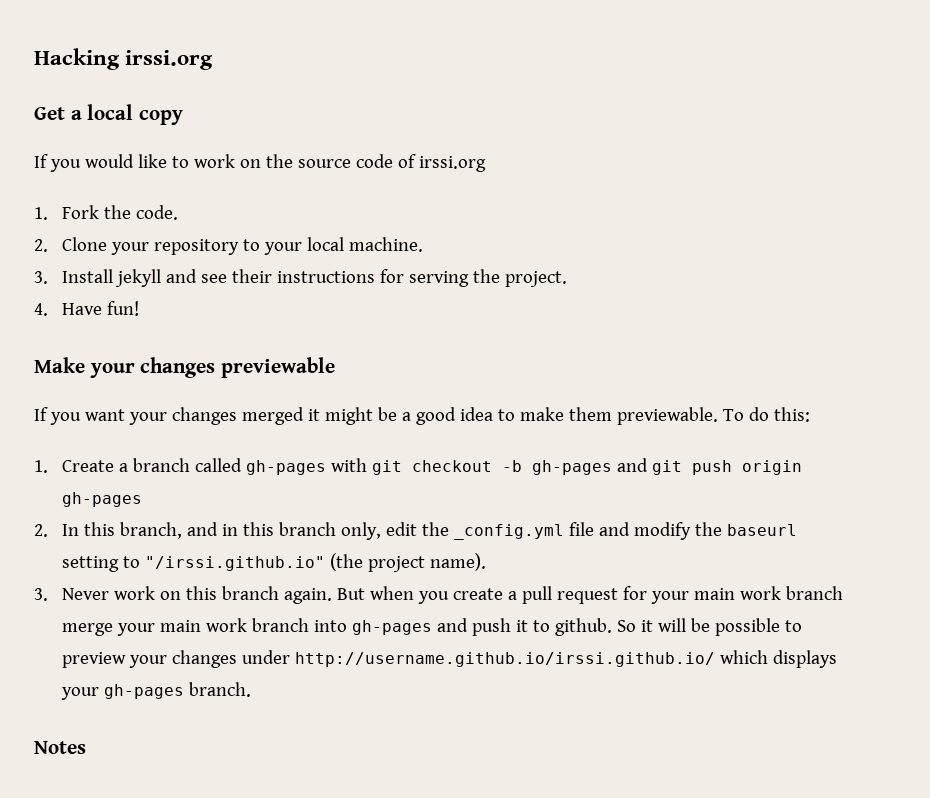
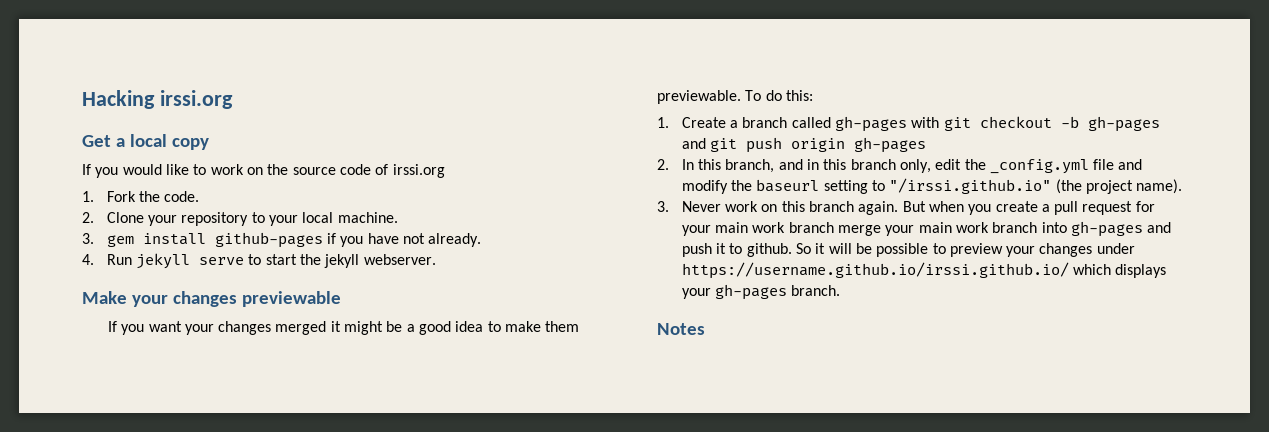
[62,269,568,287] [34,301,140,316] Install jekyll and see their instructions for serving the project. // 4. Have fun! -> [106,232,482,248] [82,253,436,269] gem install github-pages if you have not already. // 4. Run jekyll serve to start the jekyll webserver.
[295,652,716,667] http://username.github.io/irssi.github.io/ -> [681,262,1069,279] https://username.github.io/irssi.github.io/

